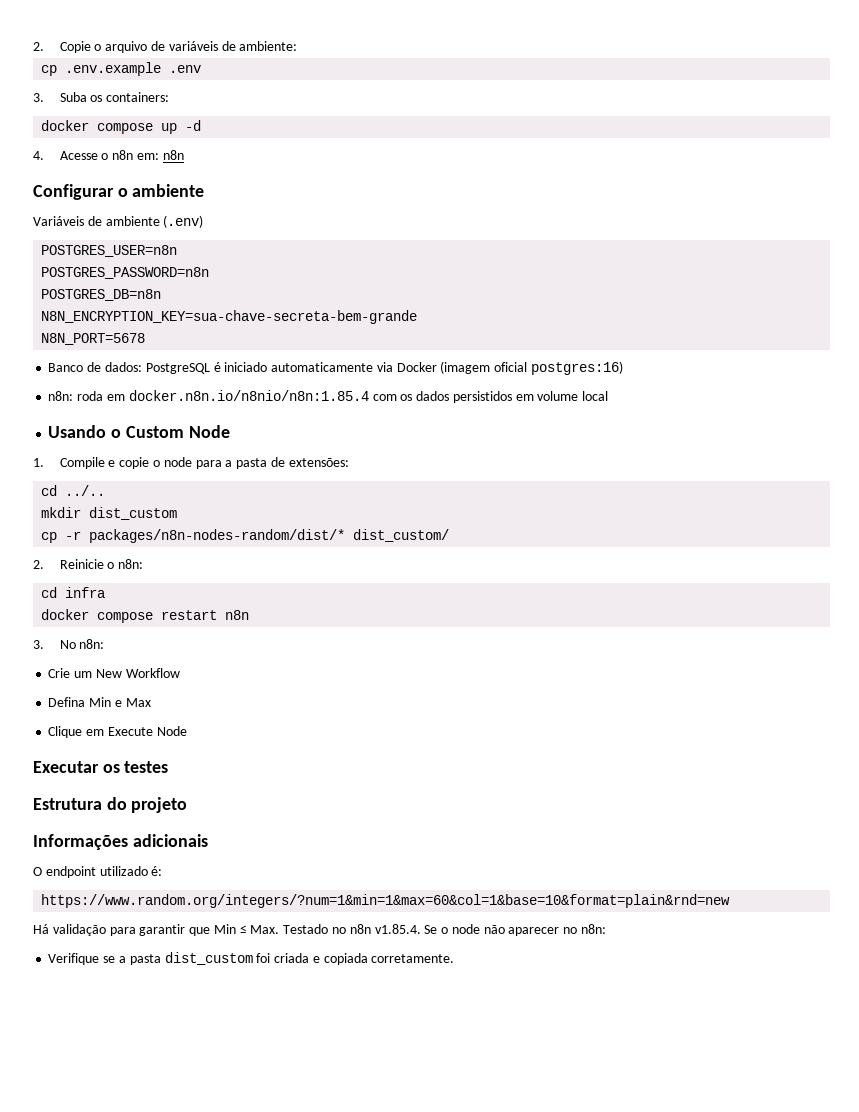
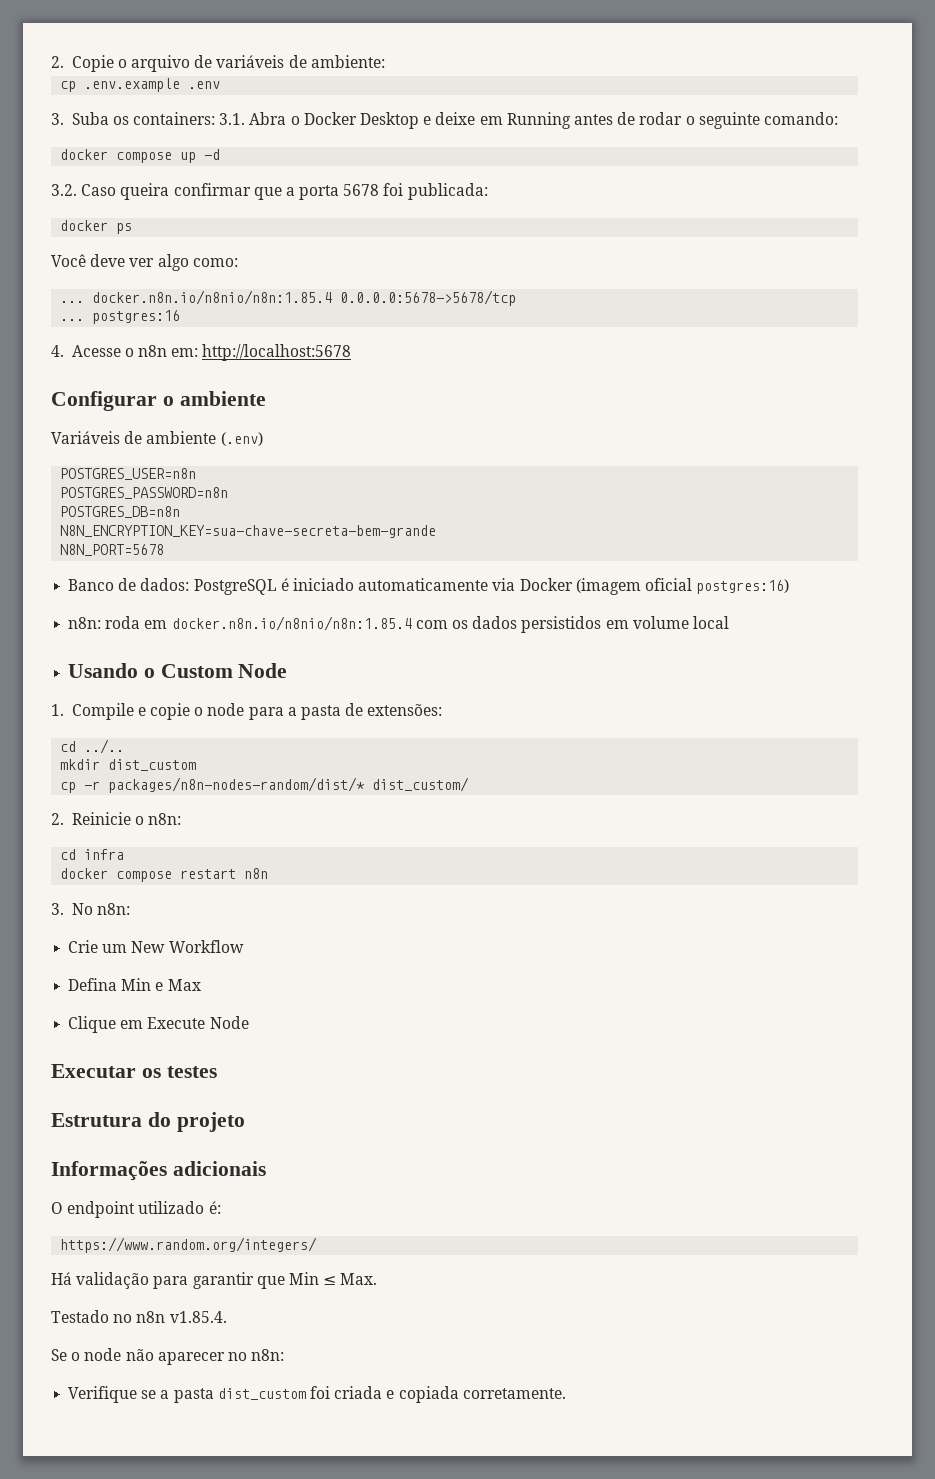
[41,120,202,134] // docker compose up -d -> [219,112,838,129] [60,149,221,163] [51,183,488,200] [60,220,133,234] [51,254,238,271] [60,290,517,306] [60,310,181,324] 3.1. Abra o Docker Desktop e deixe em Running antes de rodar o seguinte comando: // docker compose up -d // 3.2. Caso queira confirmar que a porta 5678 foi publicada: // docker ps // Você deve ver algo como: // ... docker.n8n.io/n8nio/n8n:1.85.4 0.0.0.0:5678->5678/tcp // ... postgres:16
[162,150,184,160] n8n -> [202,344,352,361] http://localhost:5678
[41,894,731,908] https://www.random.org/integers/?num=1&min=1&max=60&col=1&base=10&format=plain&rnd=new -> [60,1237,318,1253] https://www.random.org/integers/
(280, 929) none -> (378, 1279) //
(421, 929) none -> (227, 1317) //

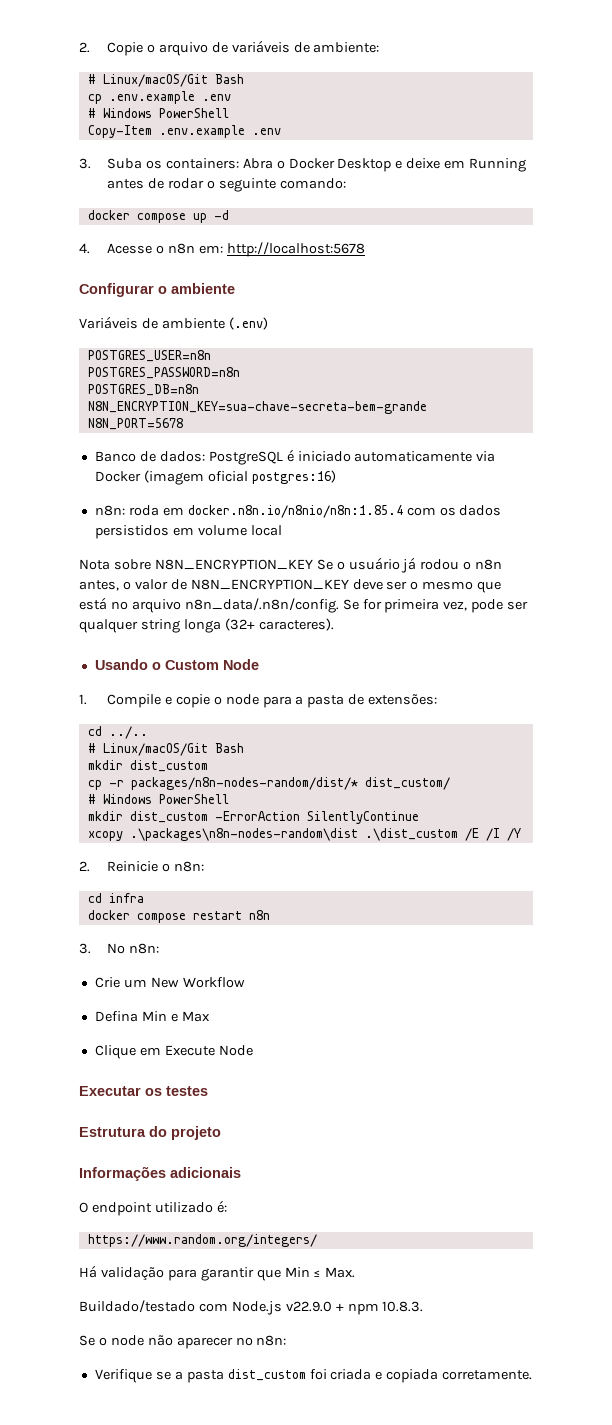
(385, 61) none -> [87,74,244,87] // # Linux/macOS/Git Bash
(221, 85) none -> [87,108,229,118] [87,125,281,138] // # Windows PowerShell // Copy-Item .env.example .env
[219,113,246,125] 3.1. -> (239, 163) none
[51,183,488,200] [60,220,133,234] [51,254,238,271] [60,290,517,306] [60,310,181,324] // 3.2. Caso queira confirmar que a porta 5678 foi publicada: // docker ps // Você deve ver algo como: // ... docker.n8n.io/n8nio/n8n:1.85.4 0.0.0.0:5678->5678/tcp // ... postgres:16 -> (229, 215) none
(729, 622) none -> [79,557,503,573] [79,579,502,593] [79,597,529,613] [79,618,334,633] // Nota sobre N8N_ENCRYPTION_KEY Se o usuário já rodou o n8n antes, o valor de N8N_ENCRYPTION_KEY deve ser o mesmo que está no arquivo n8n_data/.n8n/config. Se for primeira vez, pode ser qualquer string longa (32+ caracteres).
(125, 746) none -> [87,743,244,756] // # Linux/macOS/Git Bash
(470, 784) none -> [87,794,229,804] [87,811,419,824] [87,828,521,841] // # Windows PowerShell // mkdir dist_custom -ErrorAction SilentlyContinue // xcopy .\packages\n8n-nodes-random\dist .\dist_custom /E /I /Y
[51,1310,227,1323] Testado no n8n v1.85.4. -> [79,1300,424,1315] Buildado/testado com Node.js v22.9.0 + npm 10.8.3.

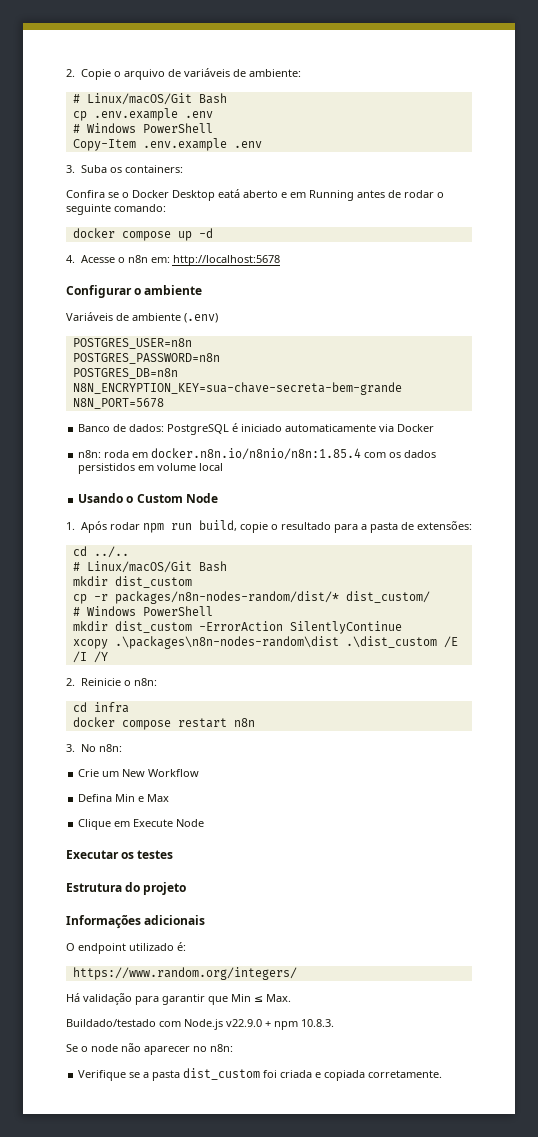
[242,158,273,169] Abra -> [66,190,119,198] // Confira se
[395,158,441,169] e deixe -> [218,189,287,198] eatá aberto e
[143,470,336,485] (imagem oficial postgres:16) -> (435, 428) none
[79,557,503,573] [79,579,502,593] [79,597,529,613] [79,618,334,633] // Nota sobre N8N_ENCRYPTION_KEY Se o usuário já rodou o n8n antes, o valor de N8N_ENCRYPTION_KEY deve ser o mesmo que está no arquivo n8n_data/.n8n/config. Se for primeira vez, pode ser qualquer string longa (32+ caracteres). -> (224, 467) none
[106,694,172,708] Compile e -> [80,520,237,533] Após rodar npm run build,
[225,694,259,705] node -> [280,522,331,530] resultado

